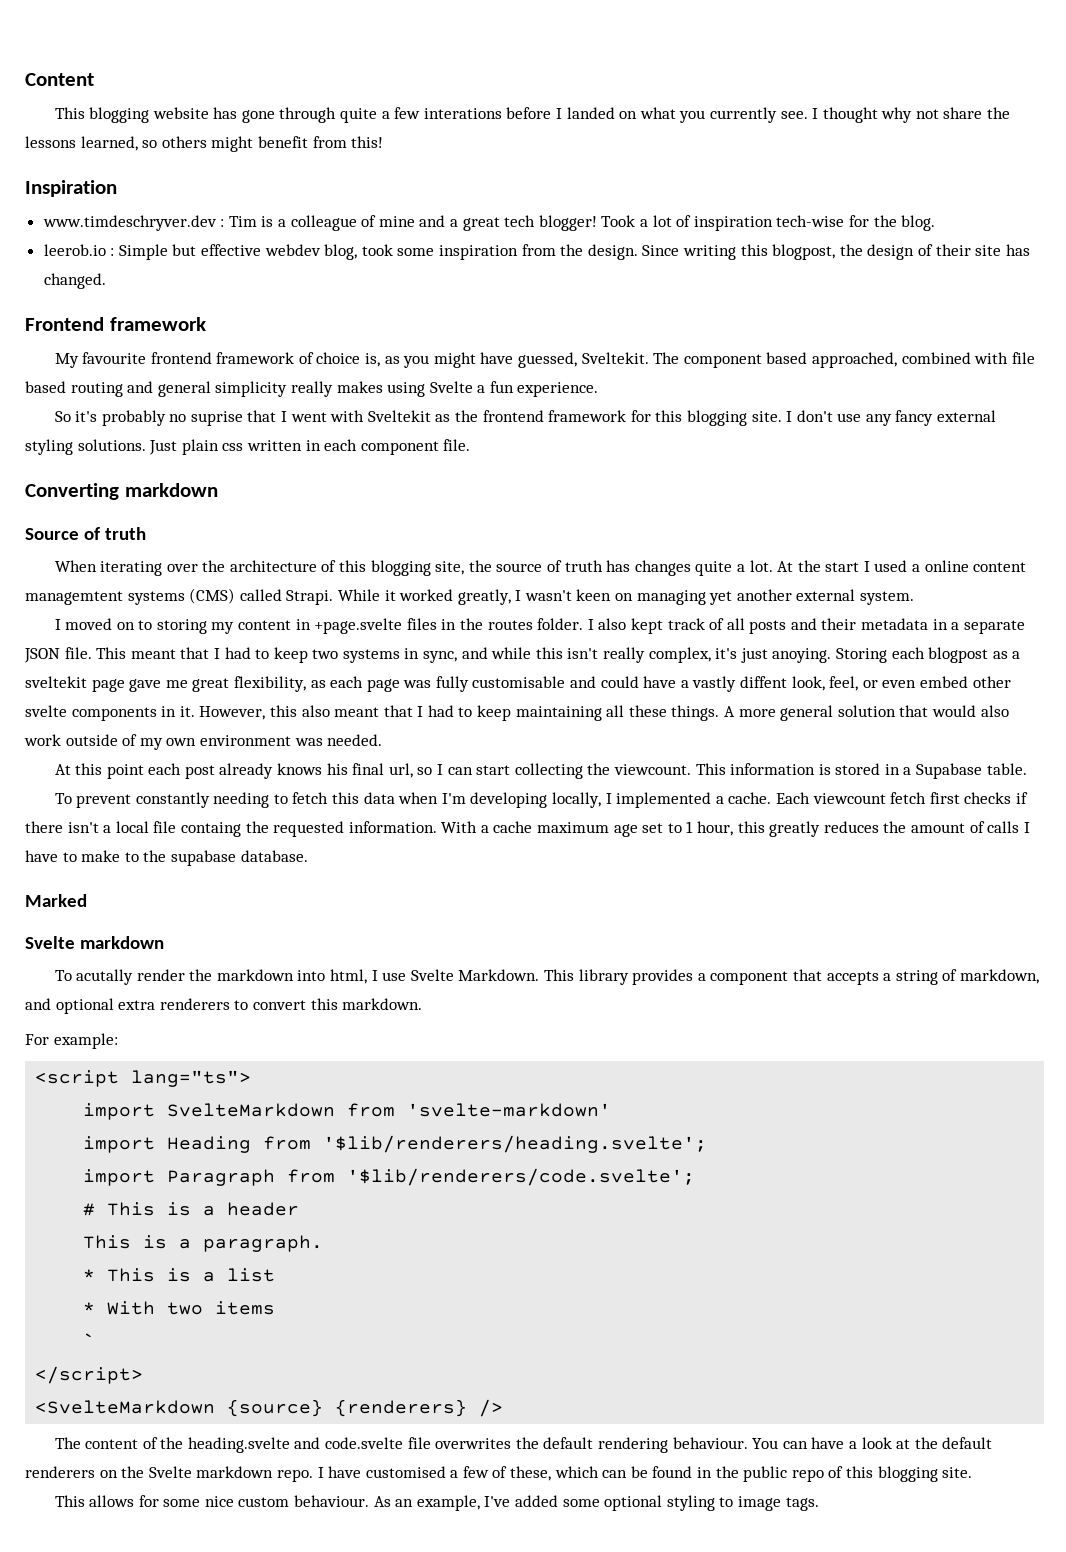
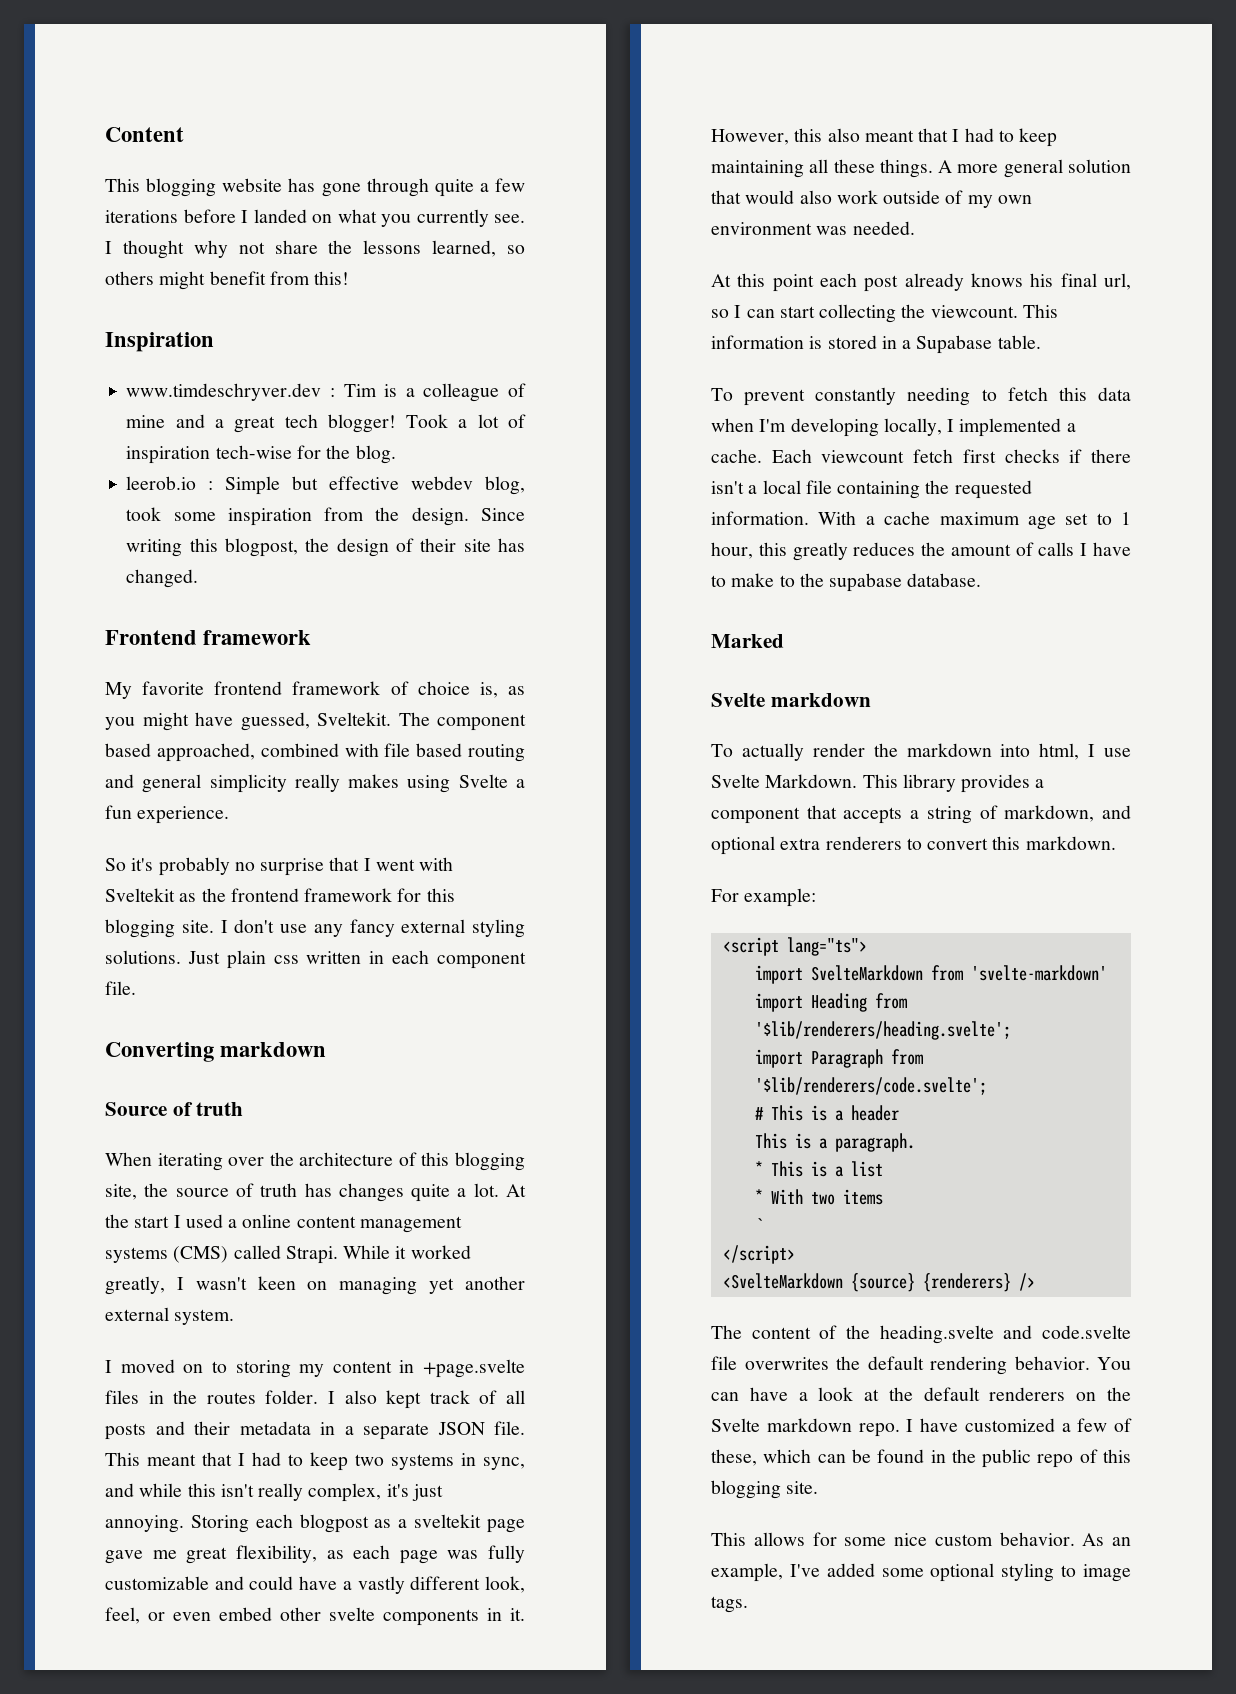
[423,108,502,119] interations -> [105,210,178,223] iterations
[82,352,147,364] favourite -> [142,681,205,695] favorite
[190,411,243,426] suprise -> [260,858,325,876] surprise
[25,591,123,605] managemtent -> [359,1216,462,1233] management
[772,648,832,663] anoying. -> [105,1515,184,1533] annoying.
[472,676,566,688] customisable -> [105,1576,209,1590] customizable
[740,676,788,688] diffent -> [410,1576,481,1590] different
[180,822,241,837] containg -> [837,481,921,499] containing
[76,969,134,985] acutally -> [741,743,804,761] actually
[672,1437,748,1449] behaviour. -> [1014,1356,1090,1370] behavior.
[365,1466,446,1478] customised -> [964,1418,1055,1432] customized
[294,1495,370,1507] behaviour. -> [999,1532,1075,1546] behavior.

